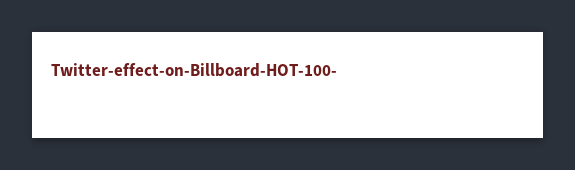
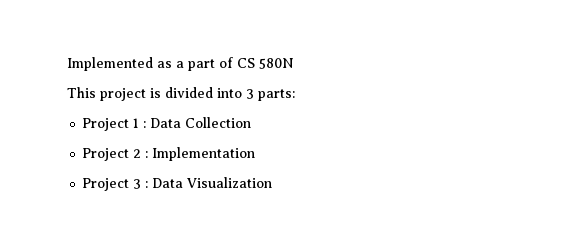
[51,63,337,77] Twitter-effect-on-Billboard-HOT-100- -> [67,57,294,71] [67,87,295,101] [82,117,252,131] [82,147,256,161] [82,177,273,191] Implemented as a part of CS 580N // This project is divided into 3 parts: // Project 1 : Data Collection // Project 2 : Implementation // Project 3 : Data Visualization

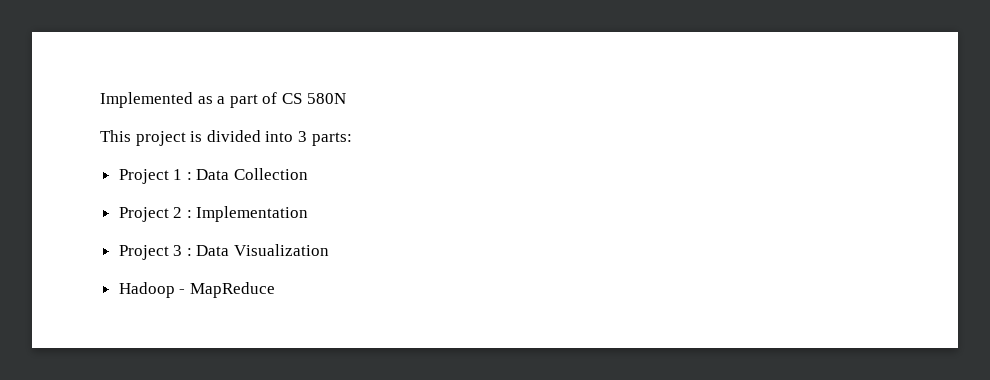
(273, 182) none -> [118,282,275,298] // Hadoop - MapReduce

